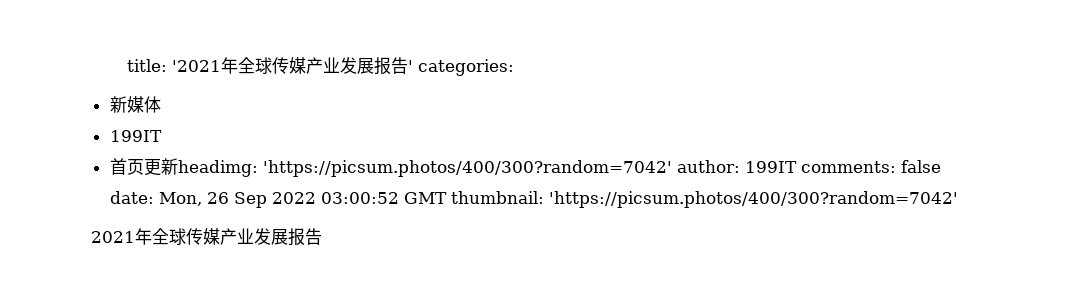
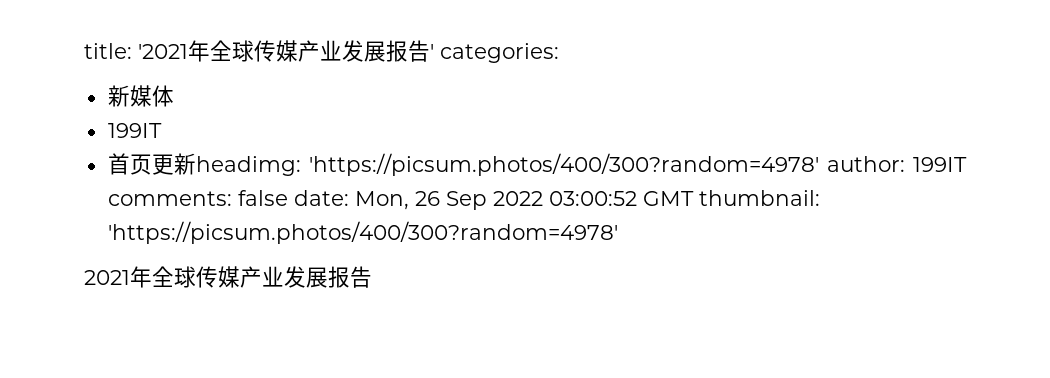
[262,160,672,177] 'https://picsum.photos/400/300?random=7042' -> [308,153,819,176] 'https://picsum.photos/400/300?random=4978'
[548,191,958,208] 'https://picsum.photos/400/300?random=7042' -> [107,221,618,244] 'https://picsum.photos/400/300?random=4978'

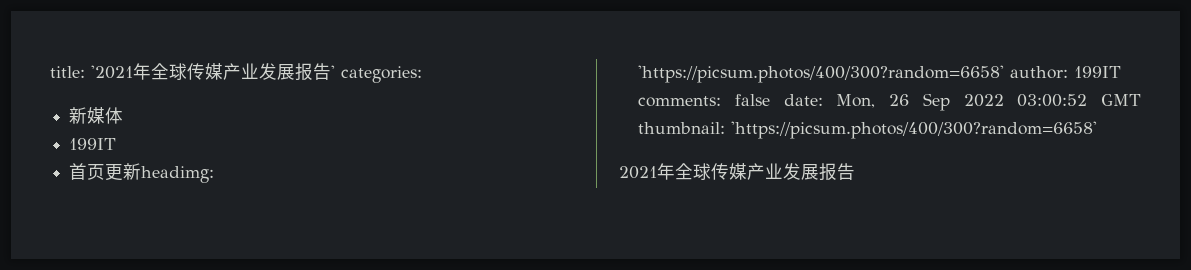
[308,153,819,176] 'https://picsum.photos/400/300?random=4978' -> [638,65,1005,83] 'https://picsum.photos/400/300?random=6658'
[107,221,618,244] 'https://picsum.photos/400/300?random=4978' -> [731,121,1098,139] 'https://picsum.photos/400/300?random=6658'

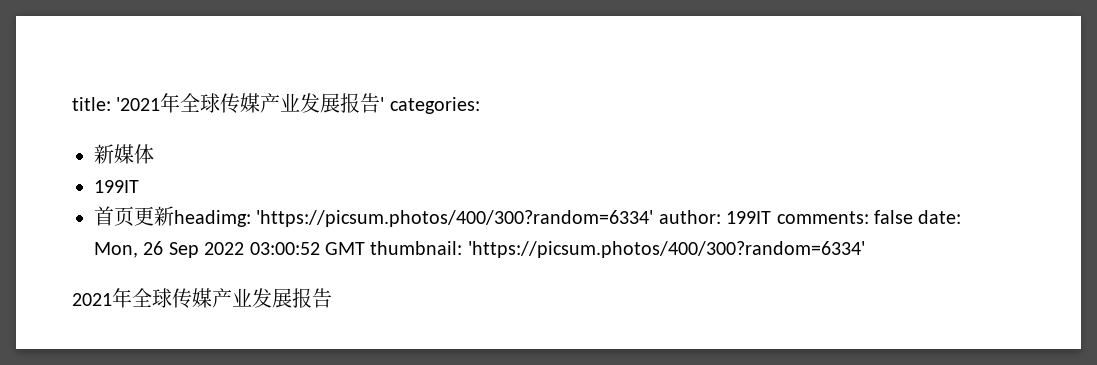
[638,65,1005,83] 'https://picsum.photos/400/300?random=6658' -> [256,210,654,227] 'https://picsum.photos/400/300?random=6334'
[731,121,1098,139] 'https://picsum.photos/400/300?random=6658' -> [467,241,865,258] 'https://picsum.photos/400/300?random=6334'

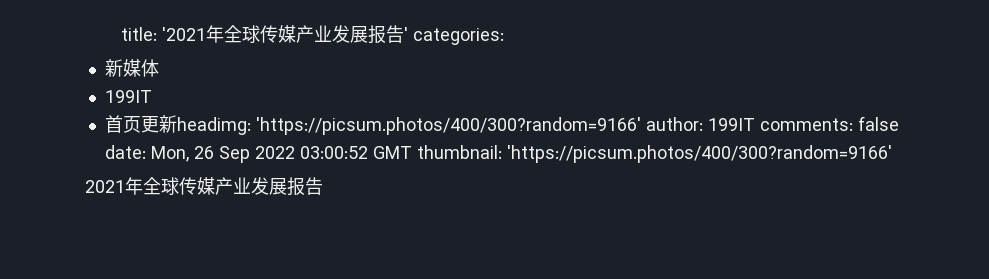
[256,210,654,227] 'https://picsum.photos/400/300?random=6334' -> [255,117,641,135] 'https://picsum.photos/400/300?random=9166'
[467,241,865,258] 'https://picsum.photos/400/300?random=6334' -> [506,145,892,163] 'https://picsum.photos/400/300?random=9166'

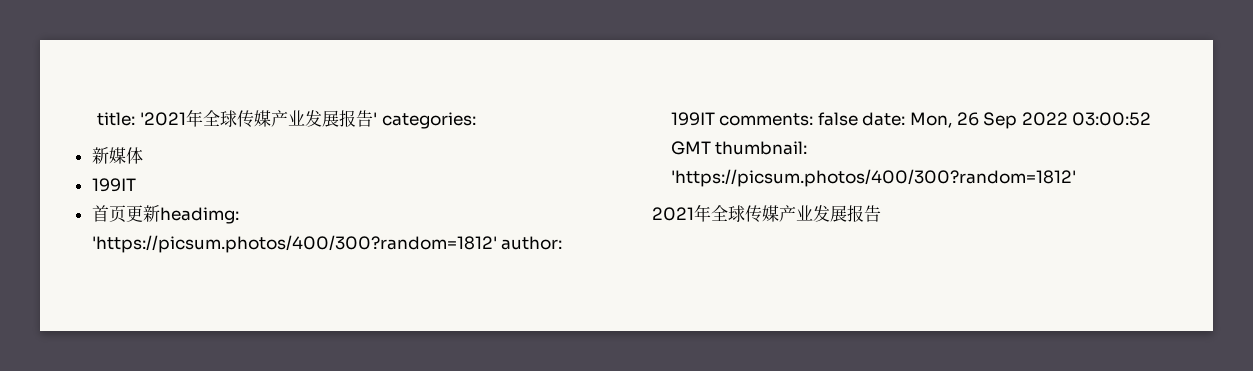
[255,117,641,135] 'https://picsum.photos/400/300?random=9166' -> [91,235,497,253] 'https://picsum.photos/400/300?random=1812'
[506,145,892,163] 'https://picsum.photos/400/300?random=9166' -> [670,169,1076,187] 'https://picsum.photos/400/300?random=1812'

